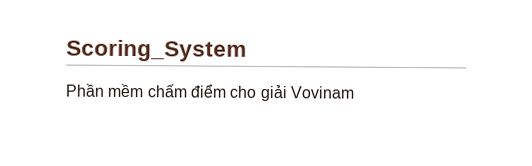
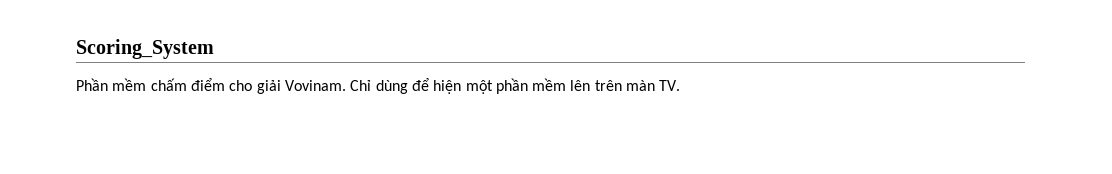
[289,86,354,99] Vovinam -> [284,78,681,94] Vovinam. Chỉ dùng để hiện một phần mềm lên trên màn TV.

